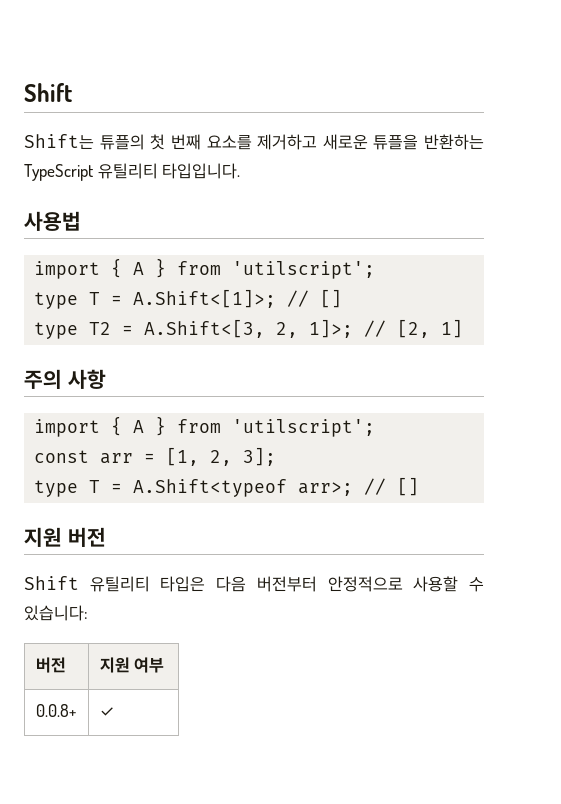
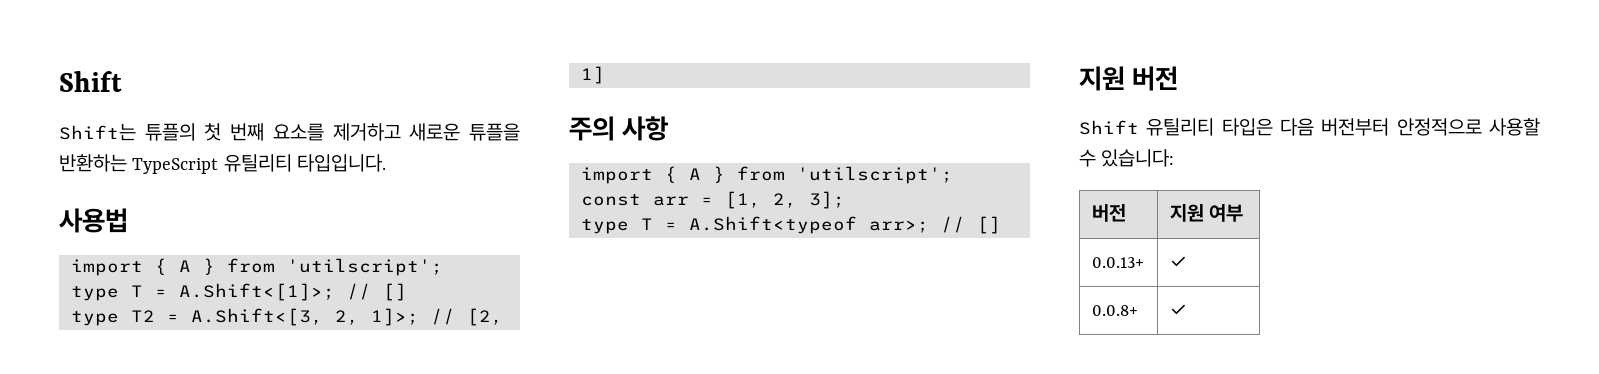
(165, 665) none -> [1091,257,1144,268] [1169,256,1187,268] // 0.0.13+ | ✓

